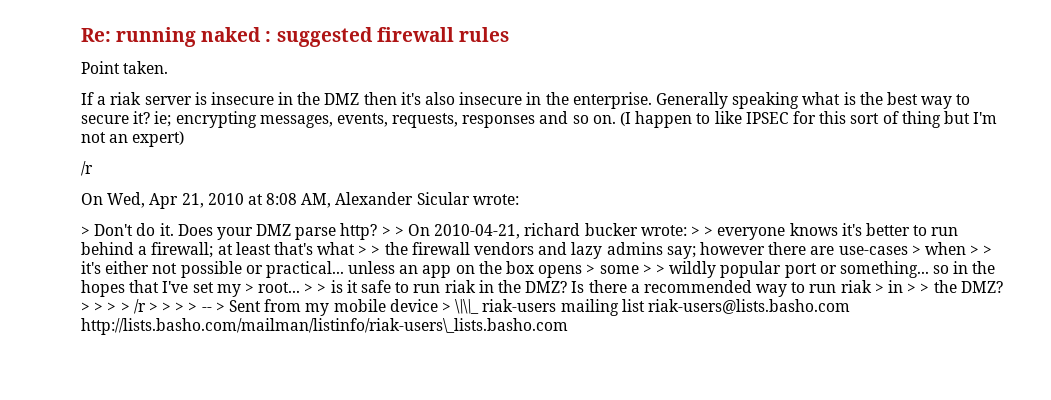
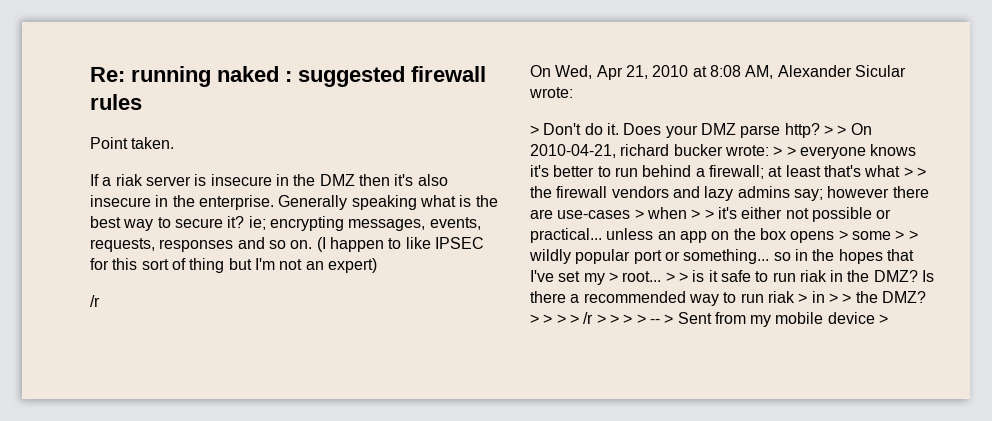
[455,299,850,316] [81,318,568,335] \\\\_ riak-users mailing list riak-users@lists.basho.com http://lists.basho.com/mailman/listinfo/riak-users\_lists.basho.com -> (889, 319) none

